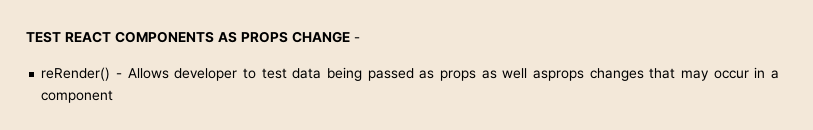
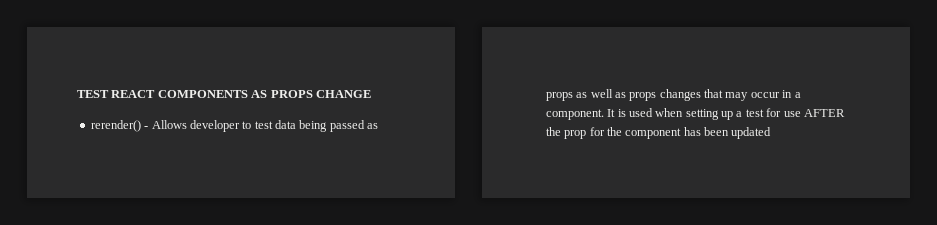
[354,37,360,42] [41,67,111,81] - // reRender() -> [90,120,141,132] // rerender()
[533,70,585,81] asprops -> [614,92,657,101] as props
[41,90,114,103] component -> [545,108,845,120] [545,127,772,139] component. It is used when setting up a test for use AFTER the prop for the component has been updated

